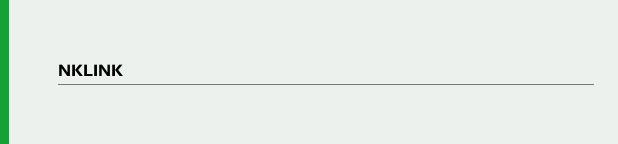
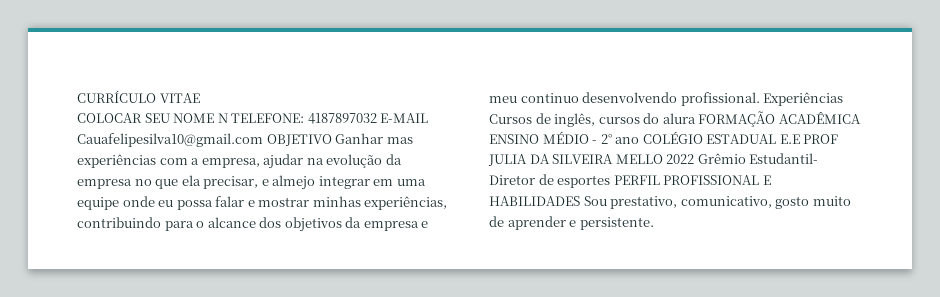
[58,64,123,76] NKLINK -> [77,90,200,103] [77,113,429,124] [77,133,413,147] [77,154,402,169] [77,175,426,190] [77,196,448,210] [77,217,429,232] [489,92,844,106] [489,111,861,127] [489,131,839,144] [488,153,819,166] [489,174,771,188] [489,196,851,209] [489,216,654,230] CURRÍCULO VITAE // COLOCAR SEU NOME N TELEFONE: 4187897032 E-MAIL Cauafelipesilva10@gmail.com OBJETIVO Ganhar mas experiências com a empresa, ajudar na evolução da empresa no que ela precisar, e almejo integrar em uma equipe onde eu possa falar e mostrar minhas experiências, contribuindo para o alcance dos objetivos da empresa e meu continuo desenvolvendo profissional. Experiências Cursos de inglês, cursos do alura FORMAÇÃO ACADÊMICA ENSINO MÉDIO - 2° ano COLÉGIO ESTADUAL E.E PROF JULIA DA SILVEIRA MELLO 2022 Grêmio Estudantil- Diretor de esportes PERFIL PROFISSIONAL E HABILIDADES Sou prestativo, comunicativo, gosto muito de aprender e persistente.

